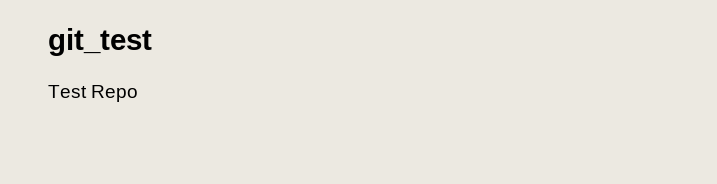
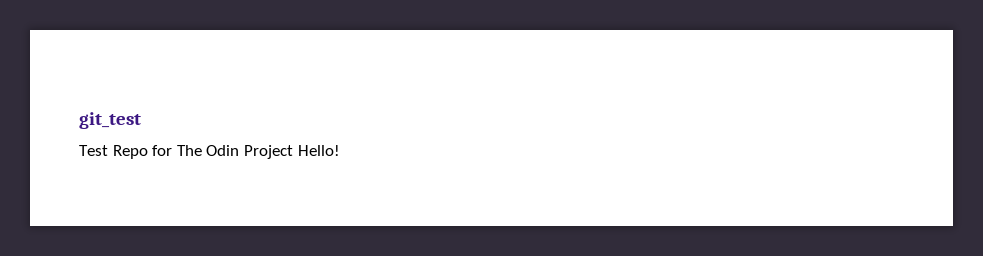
(139, 93) none -> [152,145,340,159] for The Odin Project Hello!

